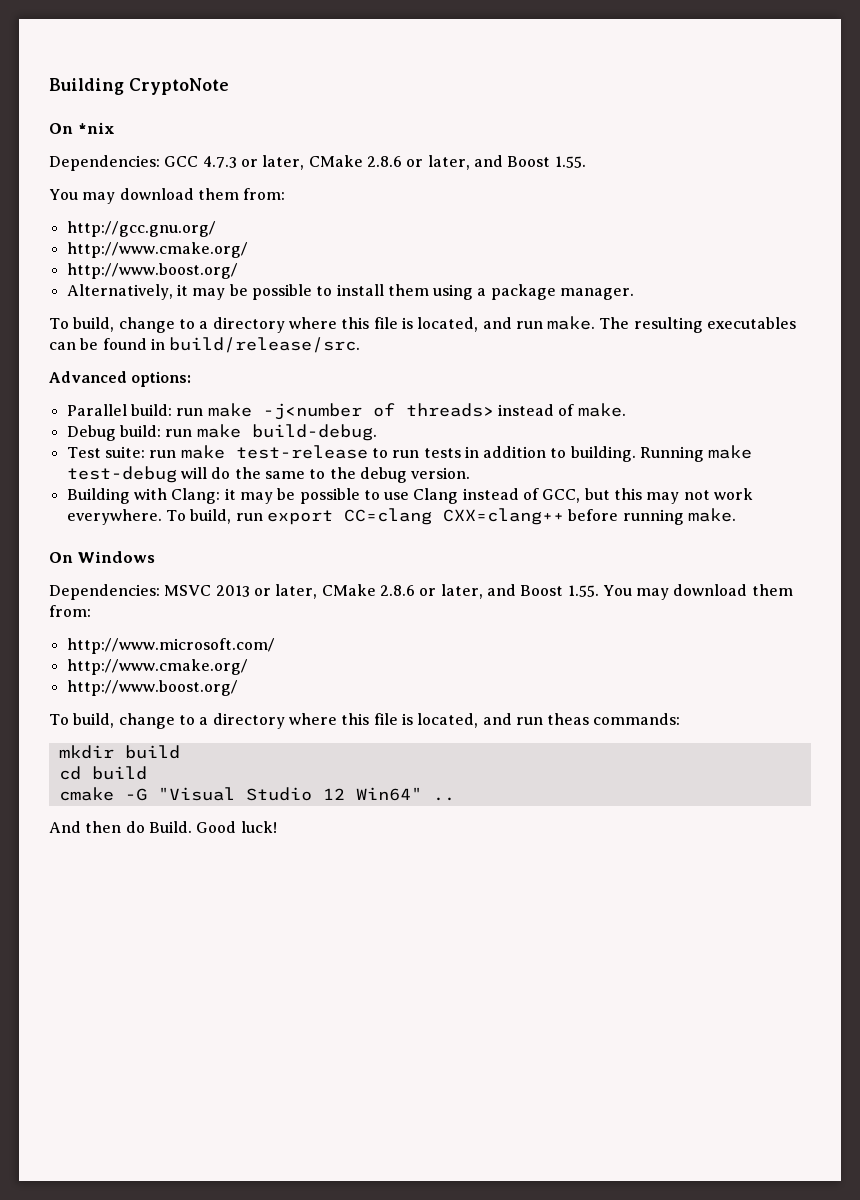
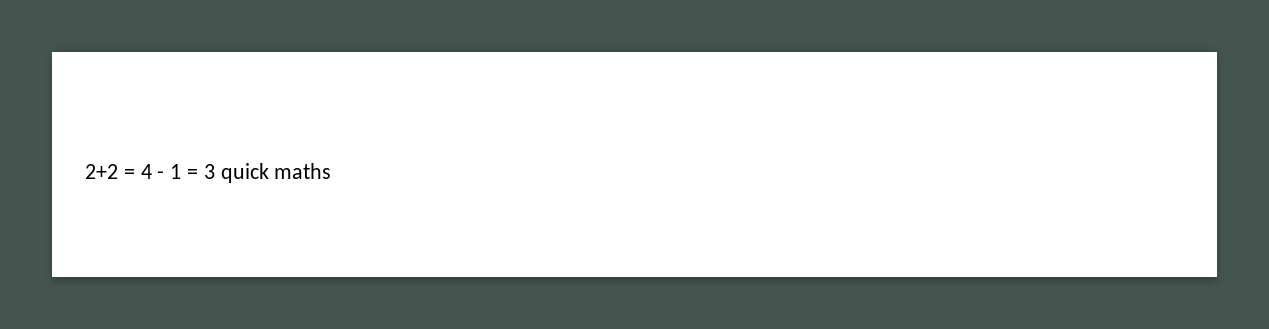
[49,78,229,95] [49,122,115,134] [49,155,586,171] [49,188,286,204] [66,221,216,237] [66,242,248,258] [66,263,238,279] [66,284,635,300] [49,316,797,333] [49,337,361,353] [49,371,192,387] [66,403,626,420] [66,424,377,441] [66,445,753,462] [66,466,471,483] [66,488,754,504] [66,508,736,525] [49,551,155,563] [49,584,793,600] [49,605,91,617] [66,638,275,654] [66,659,248,675] [66,680,238,696] [49,713,681,729] [58,745,180,759] [58,766,147,780] [58,787,455,801] [49,821,277,833] Building CryptoNote // On *nix // Dependencies: GCC 4.7.3 or later, CMake 2.8.6 or later, and Boost 1.55. // You may download them from: // http://gcc.gnu.org/ // http://www.cmake.org/ // http://www.boost.org/ // Alternatively, it may be possible to install them using a package manager. // To build, change to a directory where this file is located, and run make. The resulting executables can be found in build/release/src. // Advanced options: // Parallel build: run make -j<number of threads> instead of make. // Debug build: run make build-debug. // Test suite: run make test-release to run tests in addition to building. Running make test-debug will do the same to the debug version. // Building with Clang: it may be possible to use Clang instead of GCC, but this may not work everywhere. To build, run export CC=clang CXX=clang++ before running make. // On Windows // Dependencies: MSVC 2013 or later, CMake 2.8.6 or later, and Boost 1.55. You may download them from: // http://www.microsoft.com/ // http://www.cmake.org/ // http://www.boost.org/ // To build, change to a directory where this file is located, and run theas commands: // mkdir build // cd build // cmake -G "Visual Studio 12 Win64" .. // And then do Build. Good luck! -> [85,163,332,183] 2+2 = 4 - 1 = 3 quick maths

